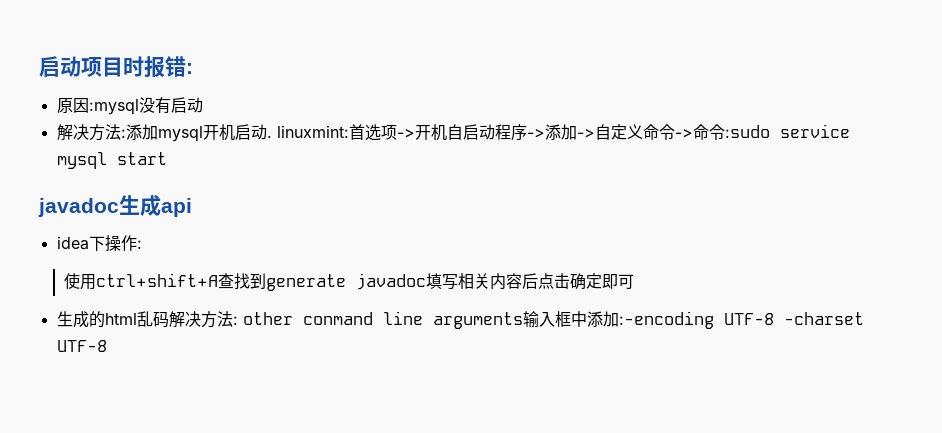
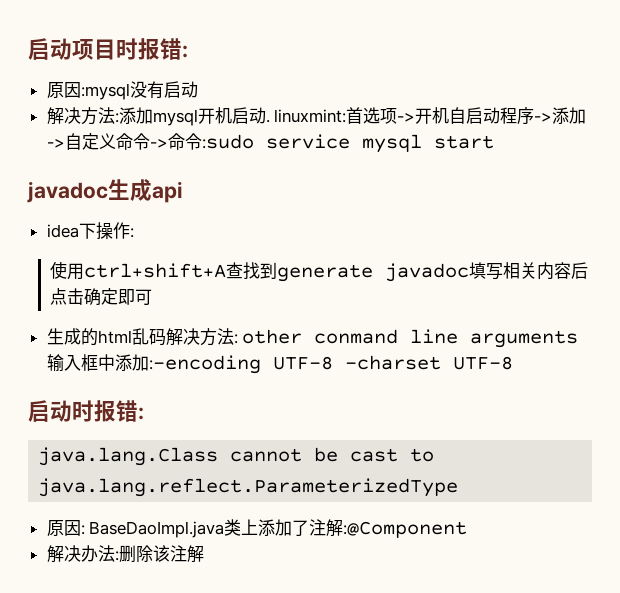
(107, 346) none -> [28,400,144,422] [38,447,435,466] [38,478,459,497] [46,519,468,538] [46,545,204,563] // 启动时报错: // java.lang.Class cannot be cast to java.lang.reflect.ParameterizedType // 原因: BaseDaoImpl.java类上添加了注解:@Component // 解决办法:删除该注解

